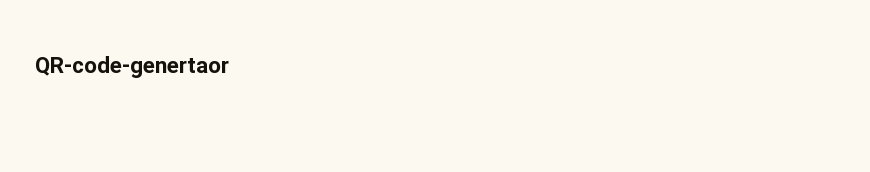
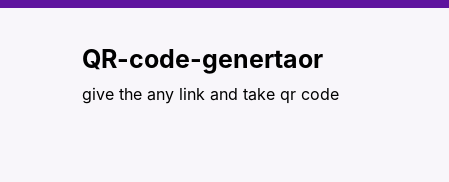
(229, 67) none -> [82,87,339,104] // give the any link and take qr code

